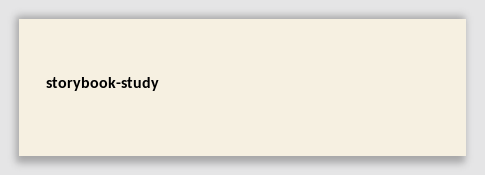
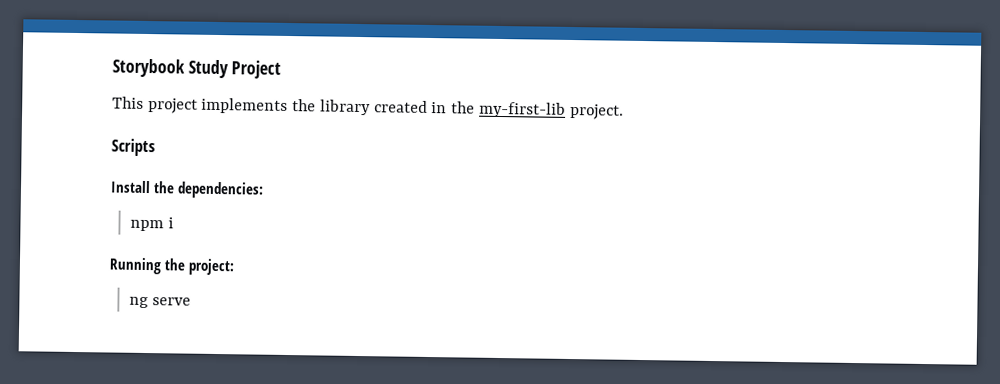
[46,77,159,91] storybook-study -> [112,58,282,79] [112,96,624,120] [111,138,155,157] [110,180,265,199] [129,217,174,232] [109,257,236,276] [128,296,191,309] Storybook Study Project // This project implements the library created in the my-first-lib project. // Scripts // Install the dependencies: // npm i // Running the project: // ng serve

